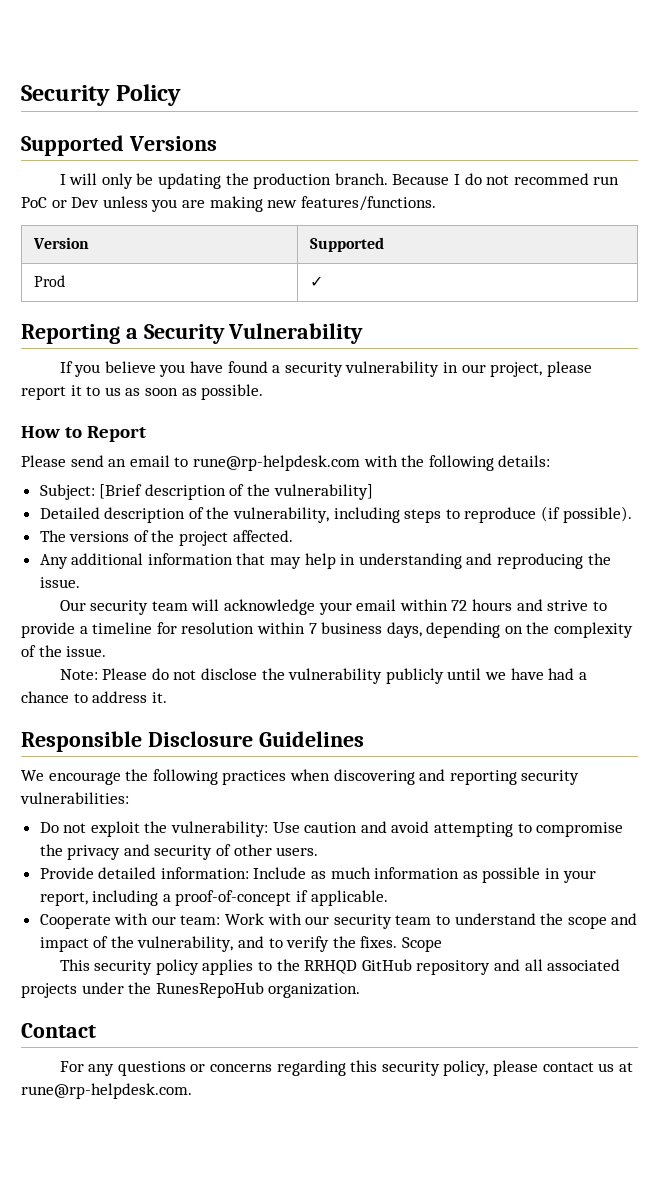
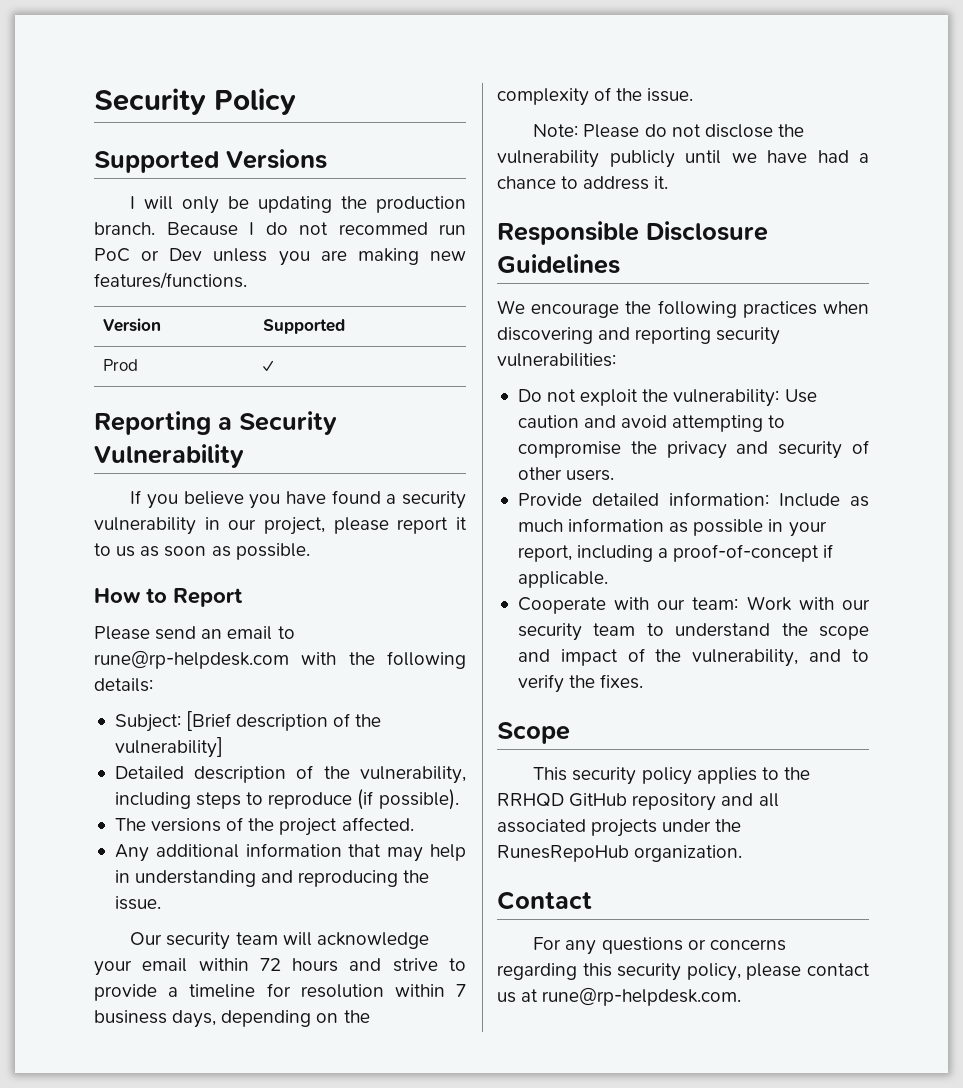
(398, 942) none -> (644, 681) //

